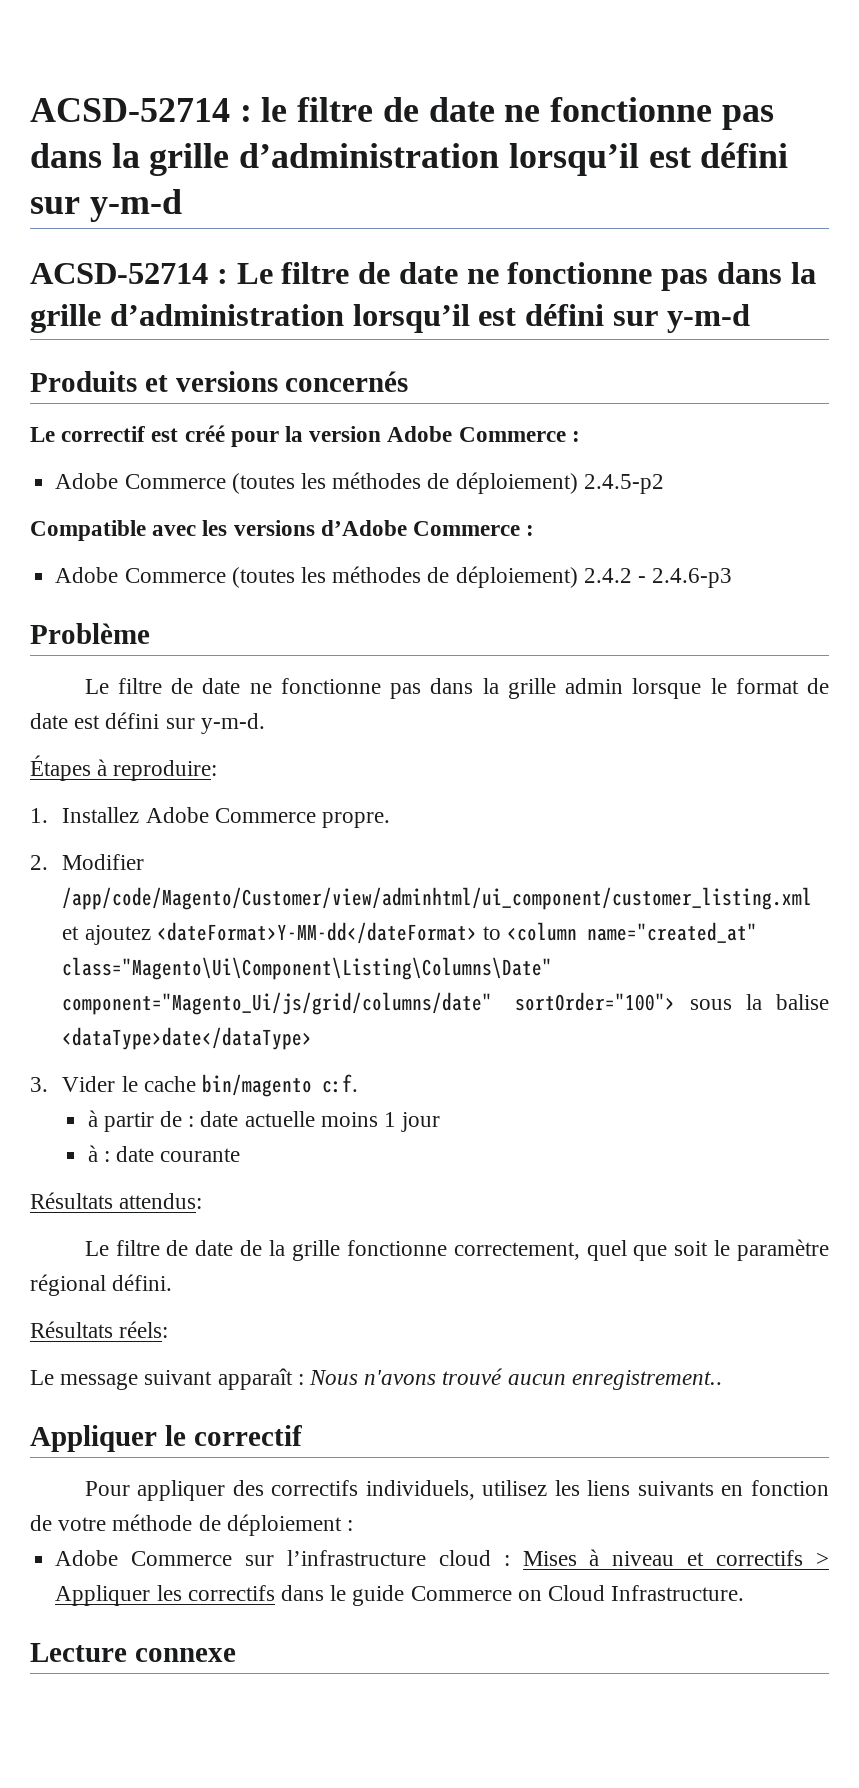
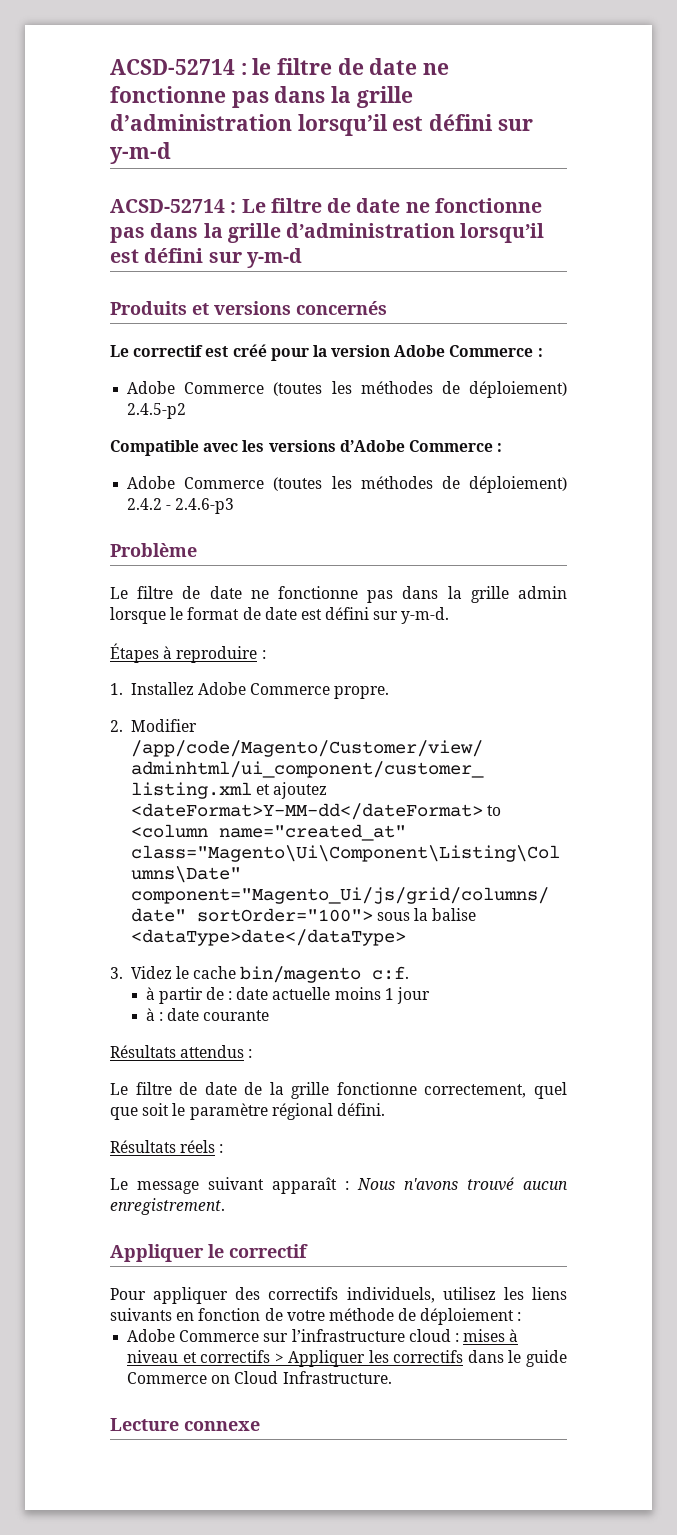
[113,760,218,781] reproduire: -> [176,646,266,663] reproduire :
[62,1076,116,1092] Vider -> [130,966,172,979] Videz
[119,1193,203,1209] attendus: -> [180,1045,253,1058] attendus :
[119,1321,169,1338] réels: -> [180,1140,224,1153] réels :
[571,1370,722,1390] enregistrement.. -> [110,1198,225,1215] enregistrement.
[522,1551,577,1566] Mises -> [463,1329,506,1342] mises

